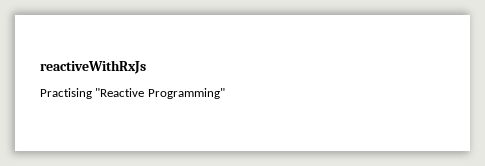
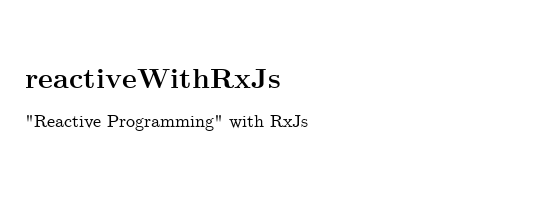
[40,88,92,99] Practising -> (281, 78) none
(225, 93) none -> [229,115,308,129] with RxJs

